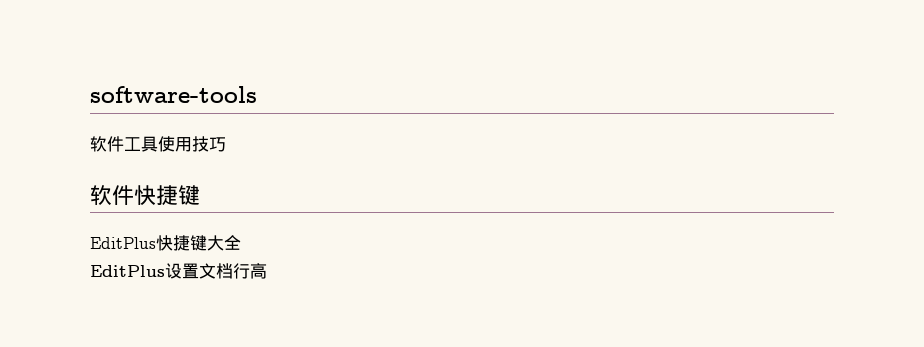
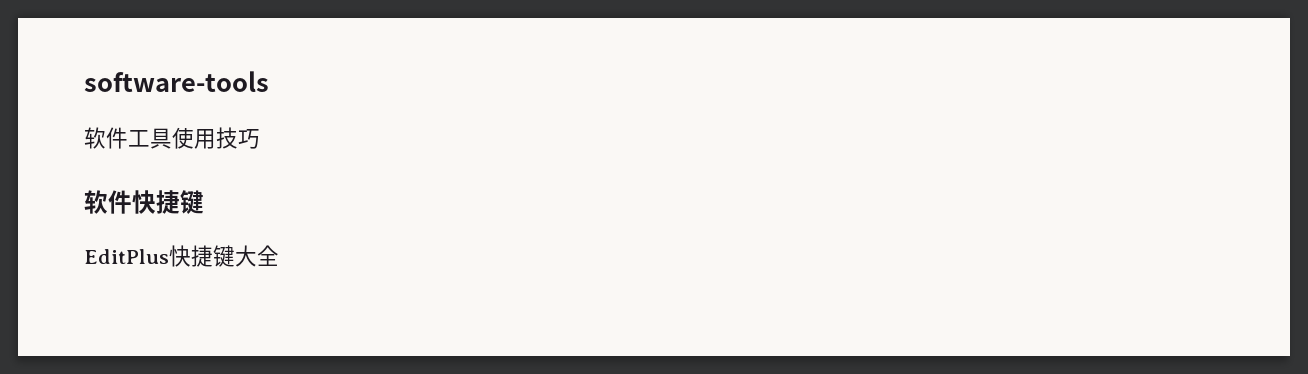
[90,263,267,279] // EditPlus设置文档行高 -> (279, 255) none

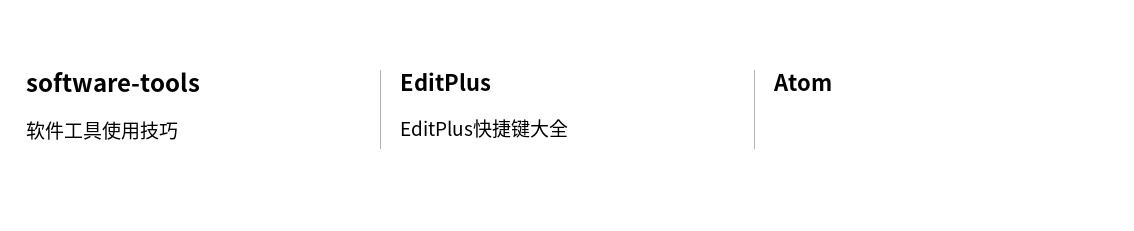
[84,190,204,214] 软件快捷键 -> [400,72,491,91] EditPlus
(279, 255) none -> [773,74,832,91] // Atom

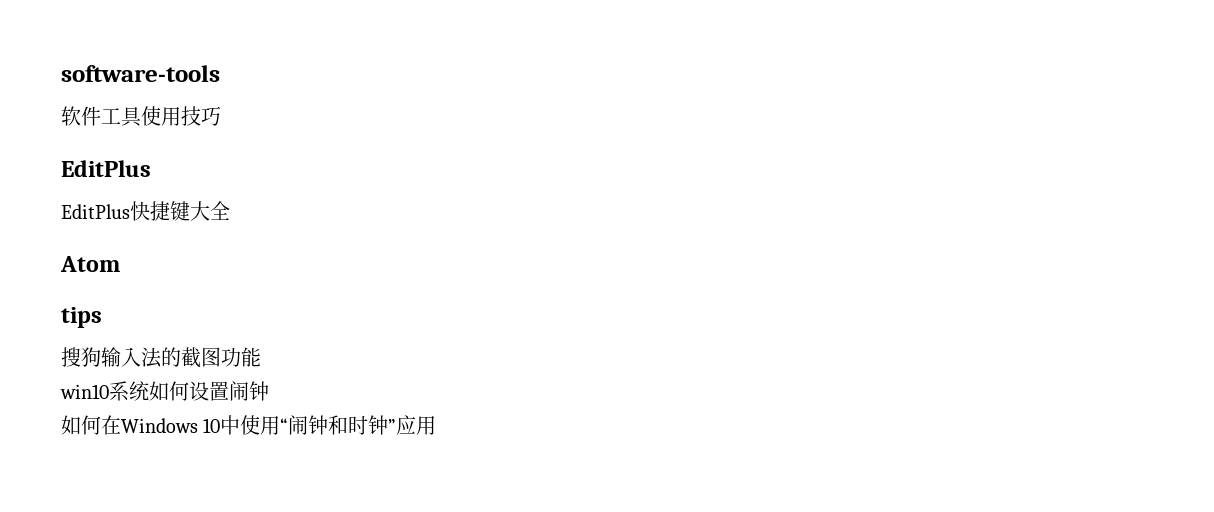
(832, 82) none -> [61,307,102,328] [61,347,261,368] [60,381,269,401] [61,415,437,435] // tips // 搜狗输入法的截图功能 // win10系统如何设置闹钟 // 如何在Windows 10中使用“闹钟和时钟”应用

